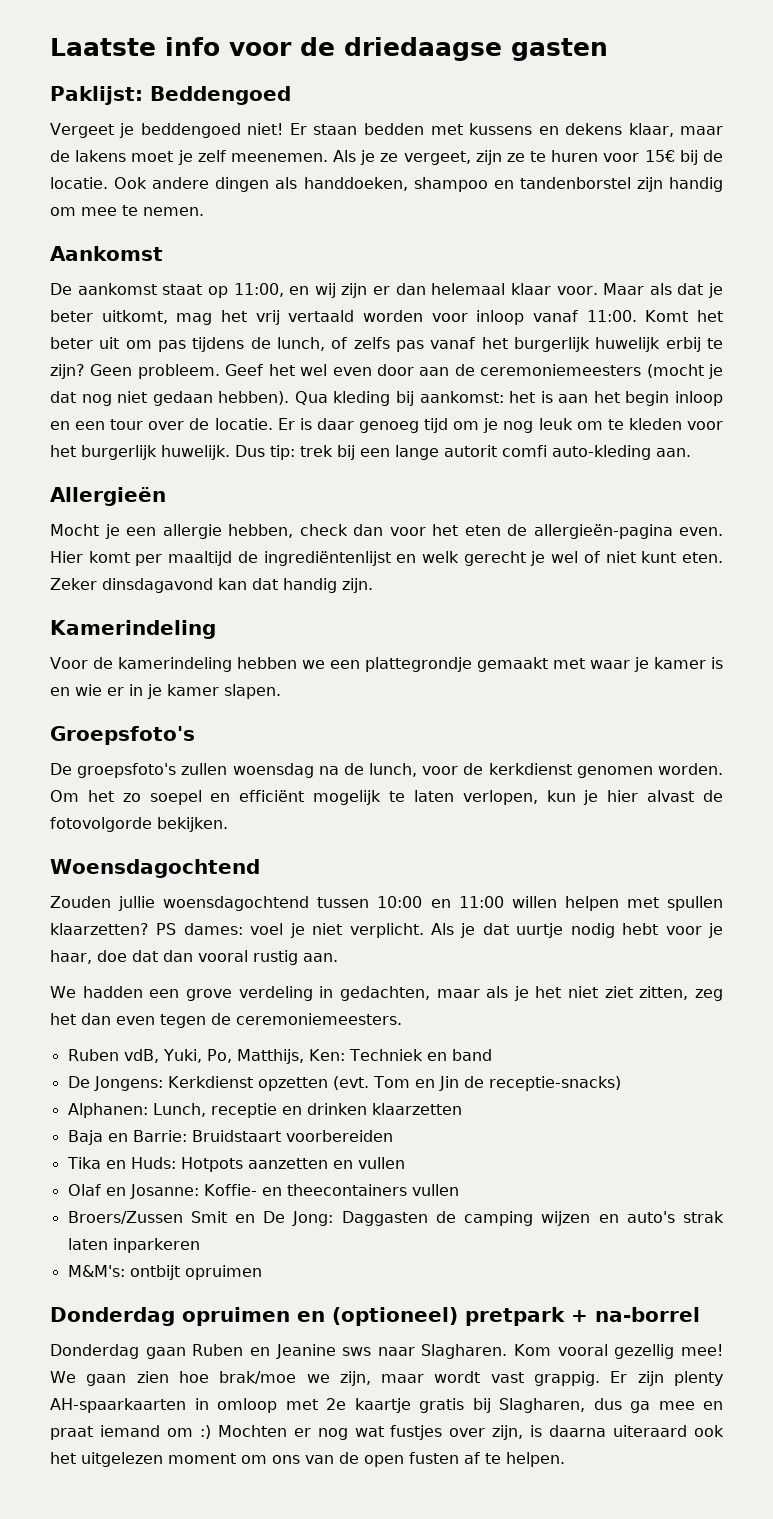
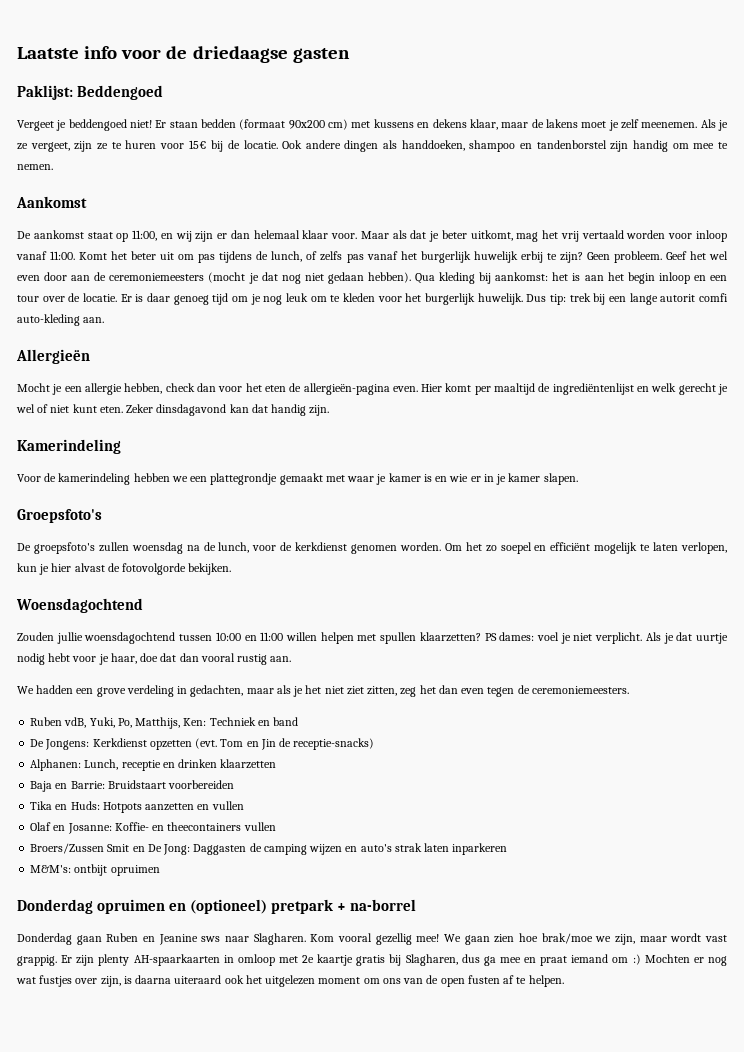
(424, 129) none -> [239,119,349,130] (formaat 90x200 cm)

